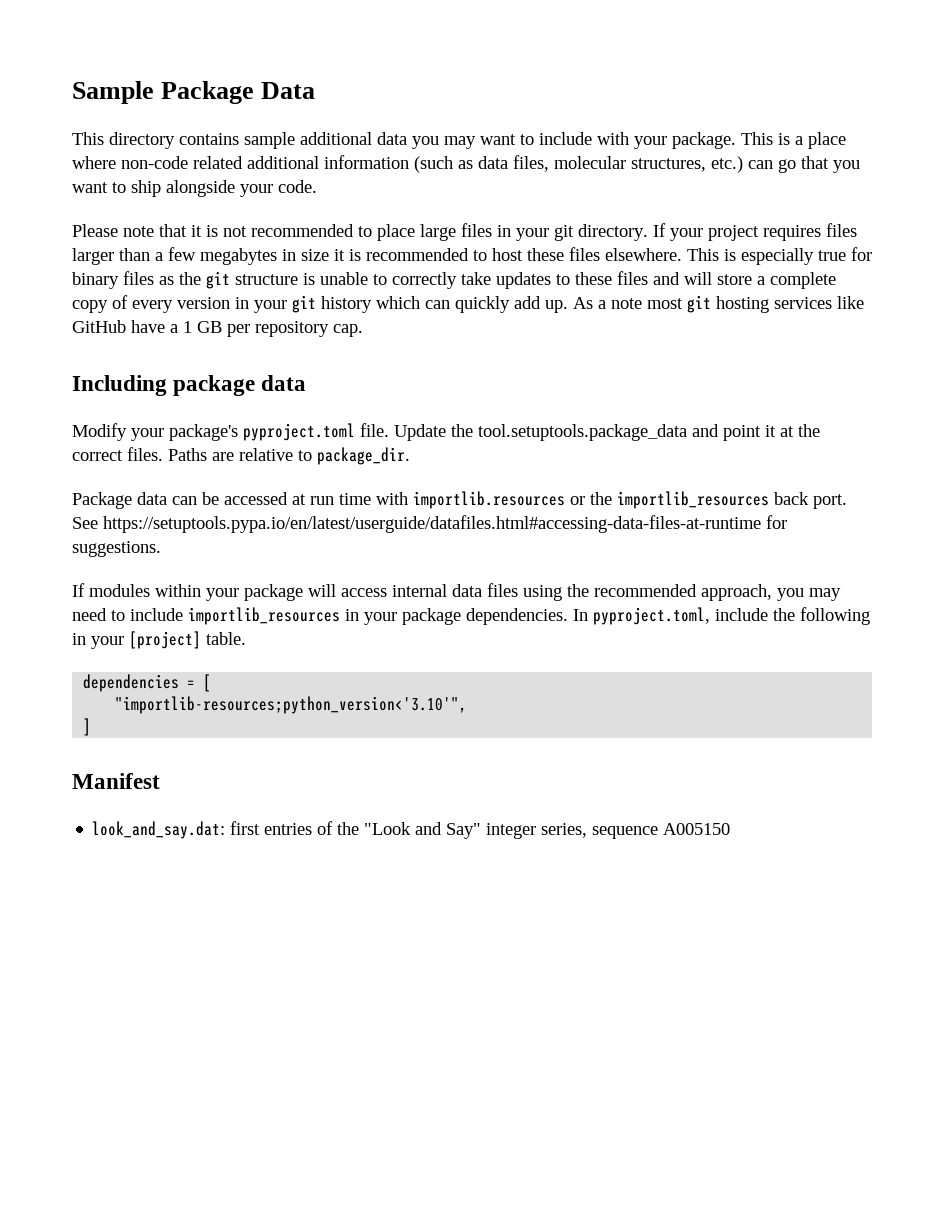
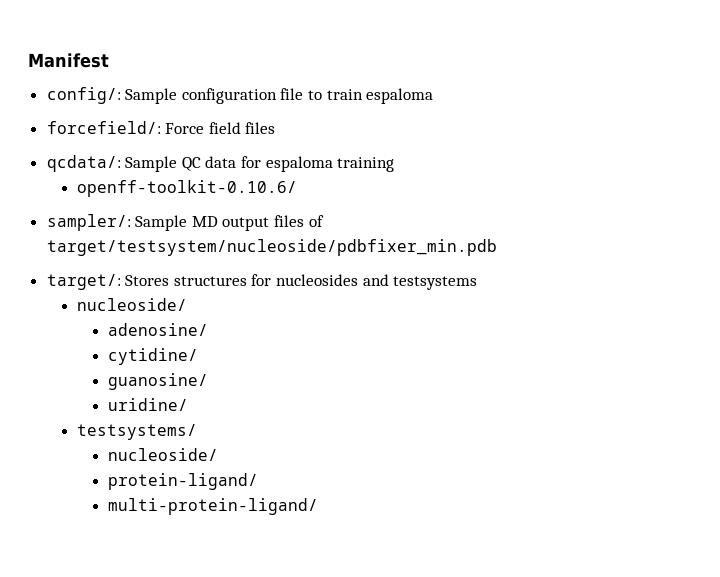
[72,81,316,104] [72,132,846,149] [72,155,860,173] [72,180,317,197] [72,223,857,241] [72,247,872,265] [72,271,836,289] [72,295,864,313] [72,320,363,337] [72,375,307,396] [72,423,820,441] [72,447,410,465] [72,491,847,509] [72,515,787,533] [72,541,161,557] [72,583,841,601] [72,607,870,625] [72,631,246,649] [83,674,212,692] [115,696,468,714] [83,718,92,736] [72,773,160,789] [92,821,731,839] Sample Package Data // This directory contains sample additional data you may want to include with your package. This is a place where non-code related additional information (such as data files, molecular structures, etc.) can go that you want to ship alongside your code. // Please note that it is not recommended to place large files in your git directory. If your project requires files larger than a few megabytes in size it is recommended to host these files elsewhere. This is especially true for binary files as the git structure is unable to correctly take updates to these files and will store a complete copy of every version in your git history which can quickly add up. As a note most git hosting services like GitHub have a 1 GB per repository cap. // Including package data // Modify your package's pyproject.toml file. Update the tool.setuptools.package_data and point it at the correct files. Paths are relative to package_dir. // Package data can be accessed at run time with importlib.resources or the importlib_resources back port. See https://setuptools.pypa.io/en/latest/userguide/datafiles.html#accessing-data-files-at-runtime for suggestions. // If modules within your package will access internal data files using the recommended approach, you may need to include importlib_resources in your package dependencies. In pyproject.toml, include the following in your [project] table. // dependencies = [ // "importlib-resources;python_version<'3.10'", // ] // Manifest // look_and_say.dat: first entries of the "Look and Say" integer series, sequence A005150 -> [28,53,109,68] [46,87,434,104] [46,121,276,134] [46,155,395,172] [77,180,298,197] [46,214,324,231] [46,239,497,256] [46,274,478,290] [77,298,188,311] [107,323,208,336] [107,348,198,365] [107,373,208,390] [107,398,188,411] [77,424,198,440] [107,448,218,461] [107,473,258,490] [107,498,318,515] Manifest // config/: Sample configuration file to train espaloma // forcefield/: Force field files // qcdata/: Sample QC data for espaloma training // openff-toolkit-0.10.6/ // sampler/: Sample MD output files of target/testsystem/nucleoside/pdbfixer_min.pdb // target/: Stores structures for nucleosides and testsystems // nucleoside/ // adenosine/ // cytidine/ // guanosine/ // uridine/ // testsystems/ // nucleoside/ // protein-ligand/ // multi-protein-ligand/

